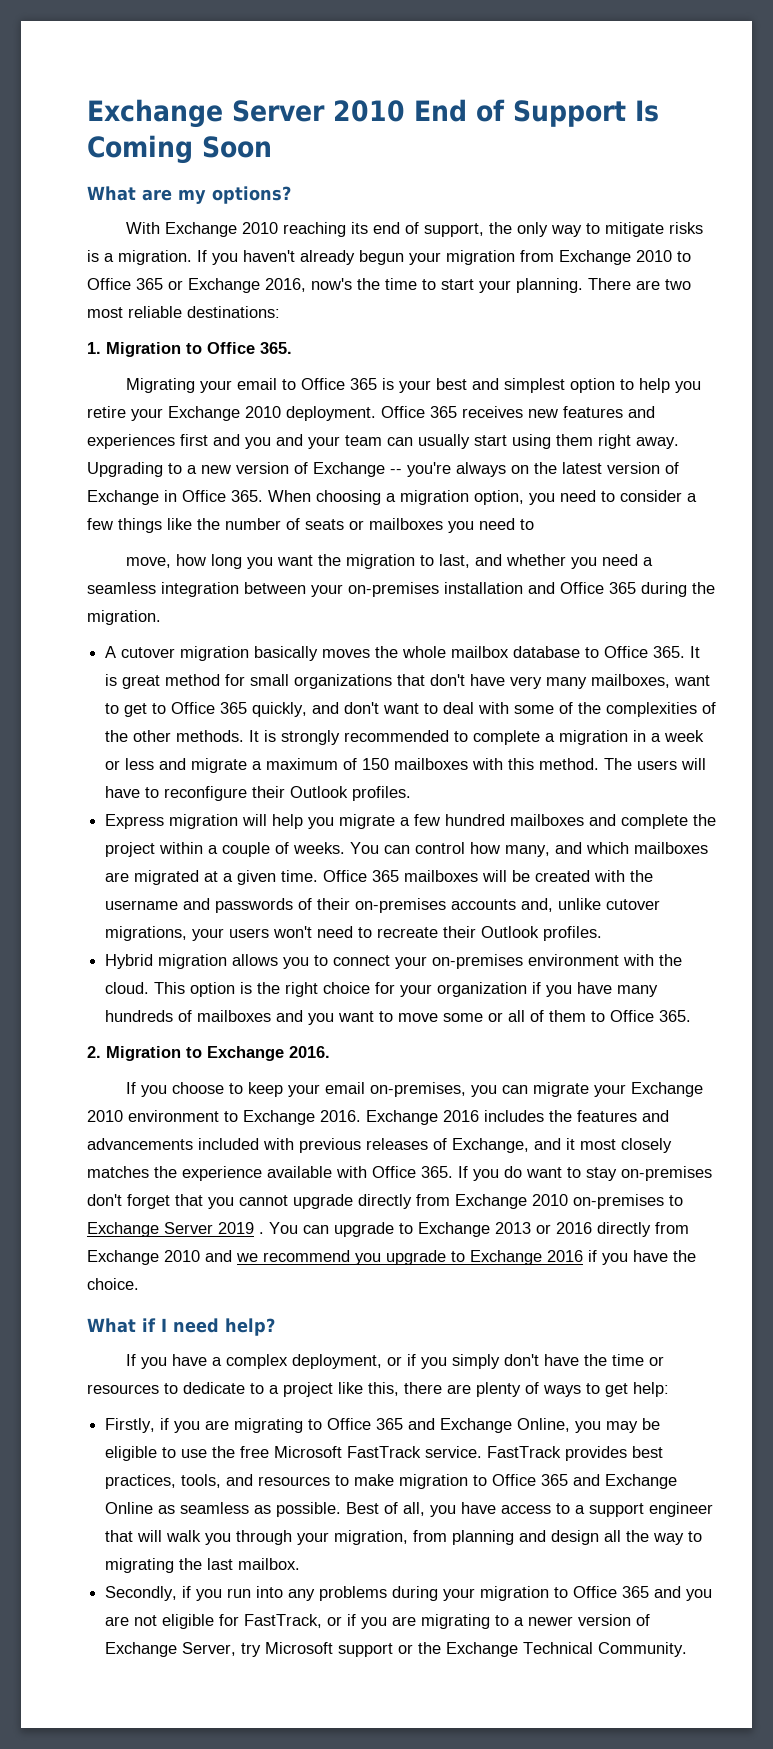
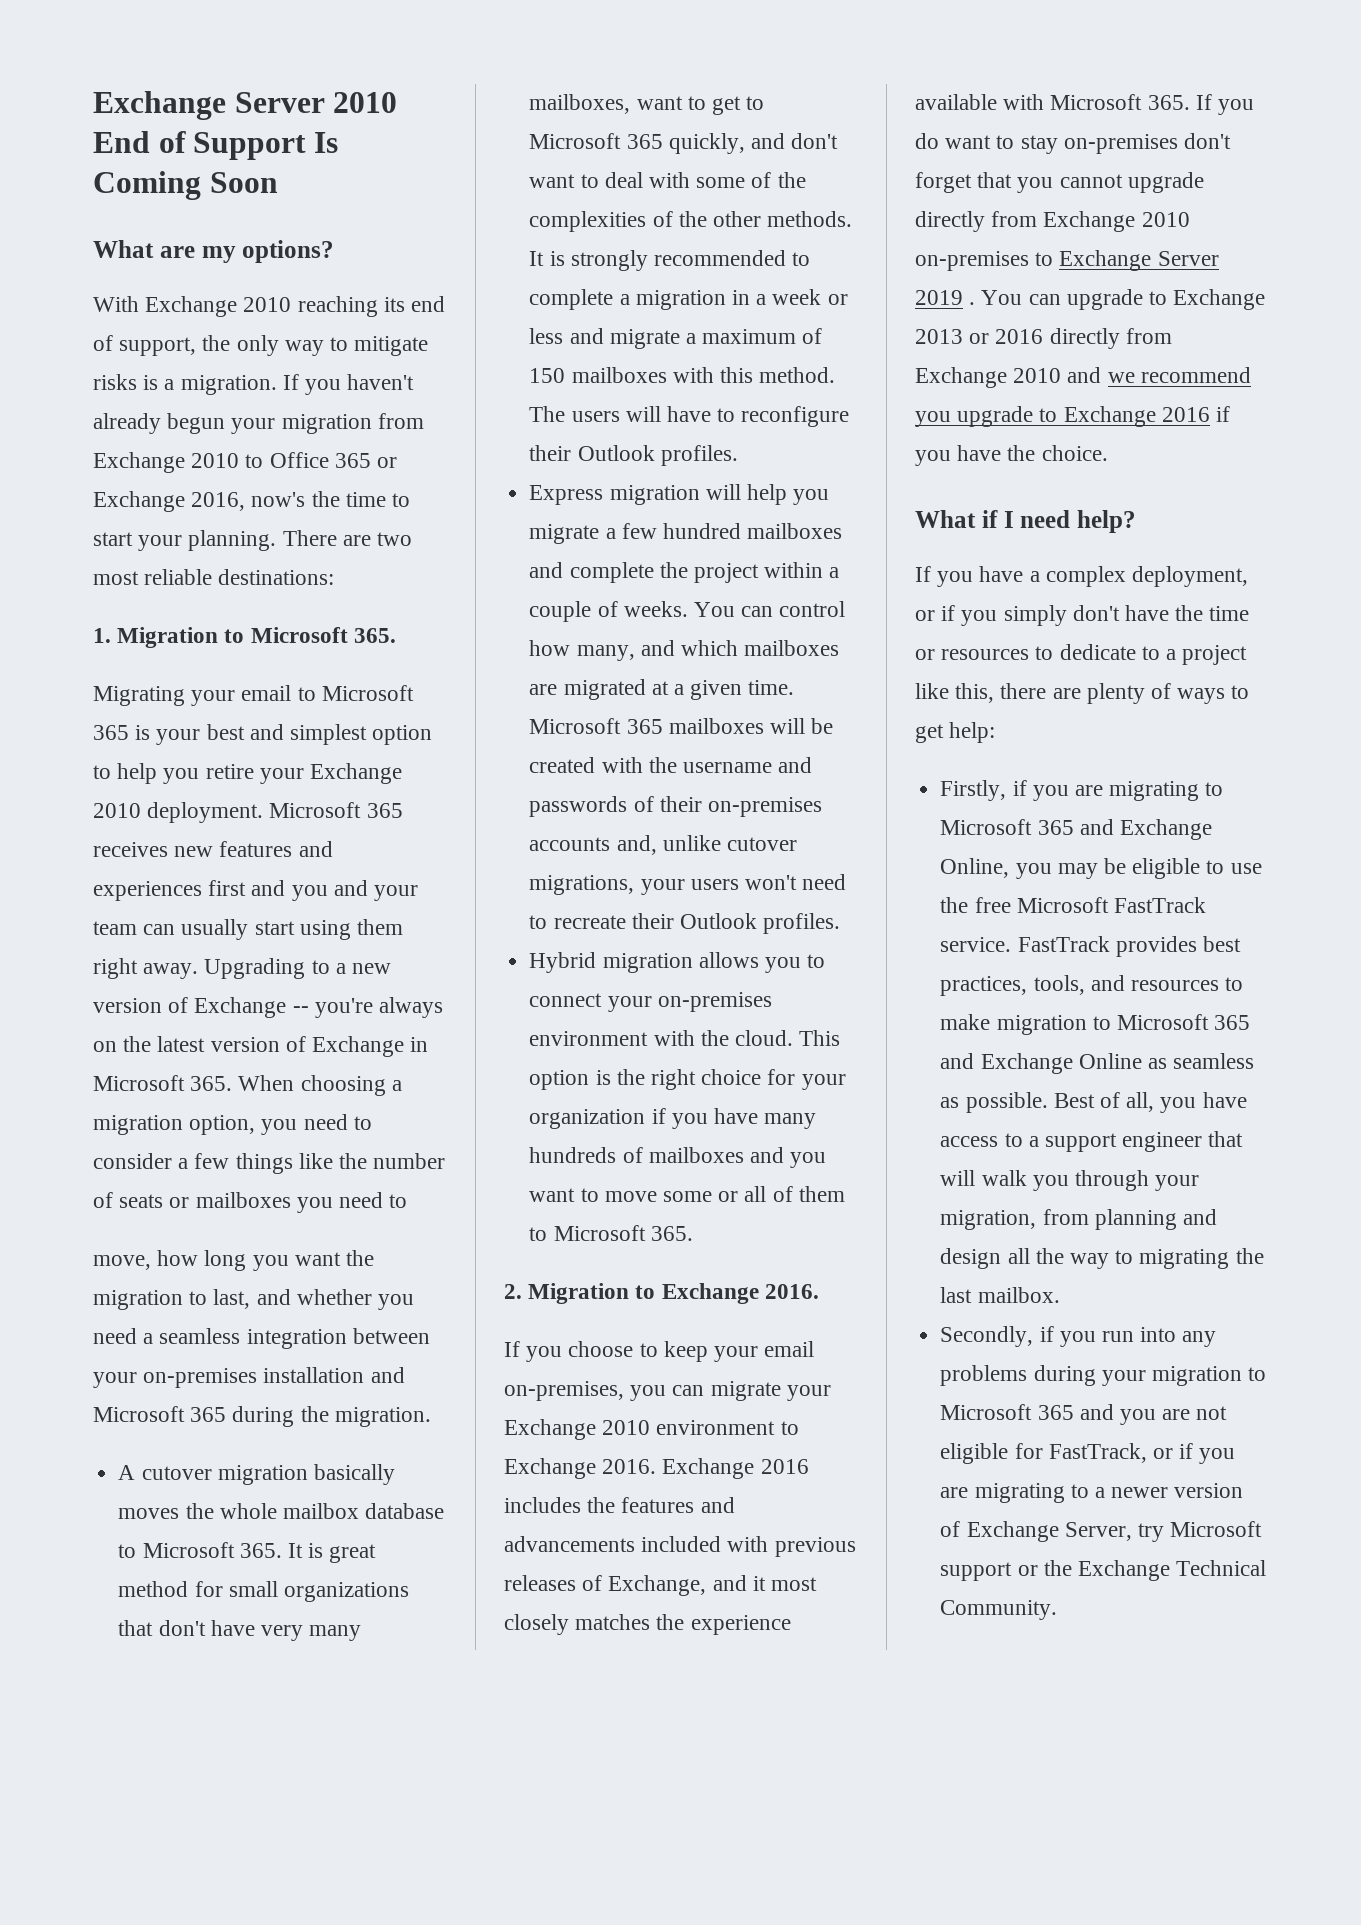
[207,342,255,354] Office -> [250,627,348,643] Microsoft
[301,378,346,390] Office -> [321,685,414,701] Microsoft
[381,406,425,418] Office -> [269,802,362,818] Microsoft
[182,490,226,502] Office -> [93,1075,185,1091] Microsoft
[560,582,604,594] Office -> [93,1406,185,1422] Microsoft
[604,646,649,658] Office -> [142,1542,235,1558] Microsoft
[171,702,216,714] Office -> [529,133,622,149] Microsoft
[323,870,368,882] Office -> [529,718,622,734] Microsoft
[610,1010,655,1022] Office -> [553,1225,646,1241] Microsoft
[372,1166,416,1178] Office -> [1050,94,1143,110] Microsoft
[327,1418,372,1430] Office -> [940,819,1033,835] Microsoft
[492,1474,537,1486] Office -> [1116,1014,1209,1030] Microsoft
[573,1586,618,1598] Office -> [940,1404,1033,1420] Microsoft

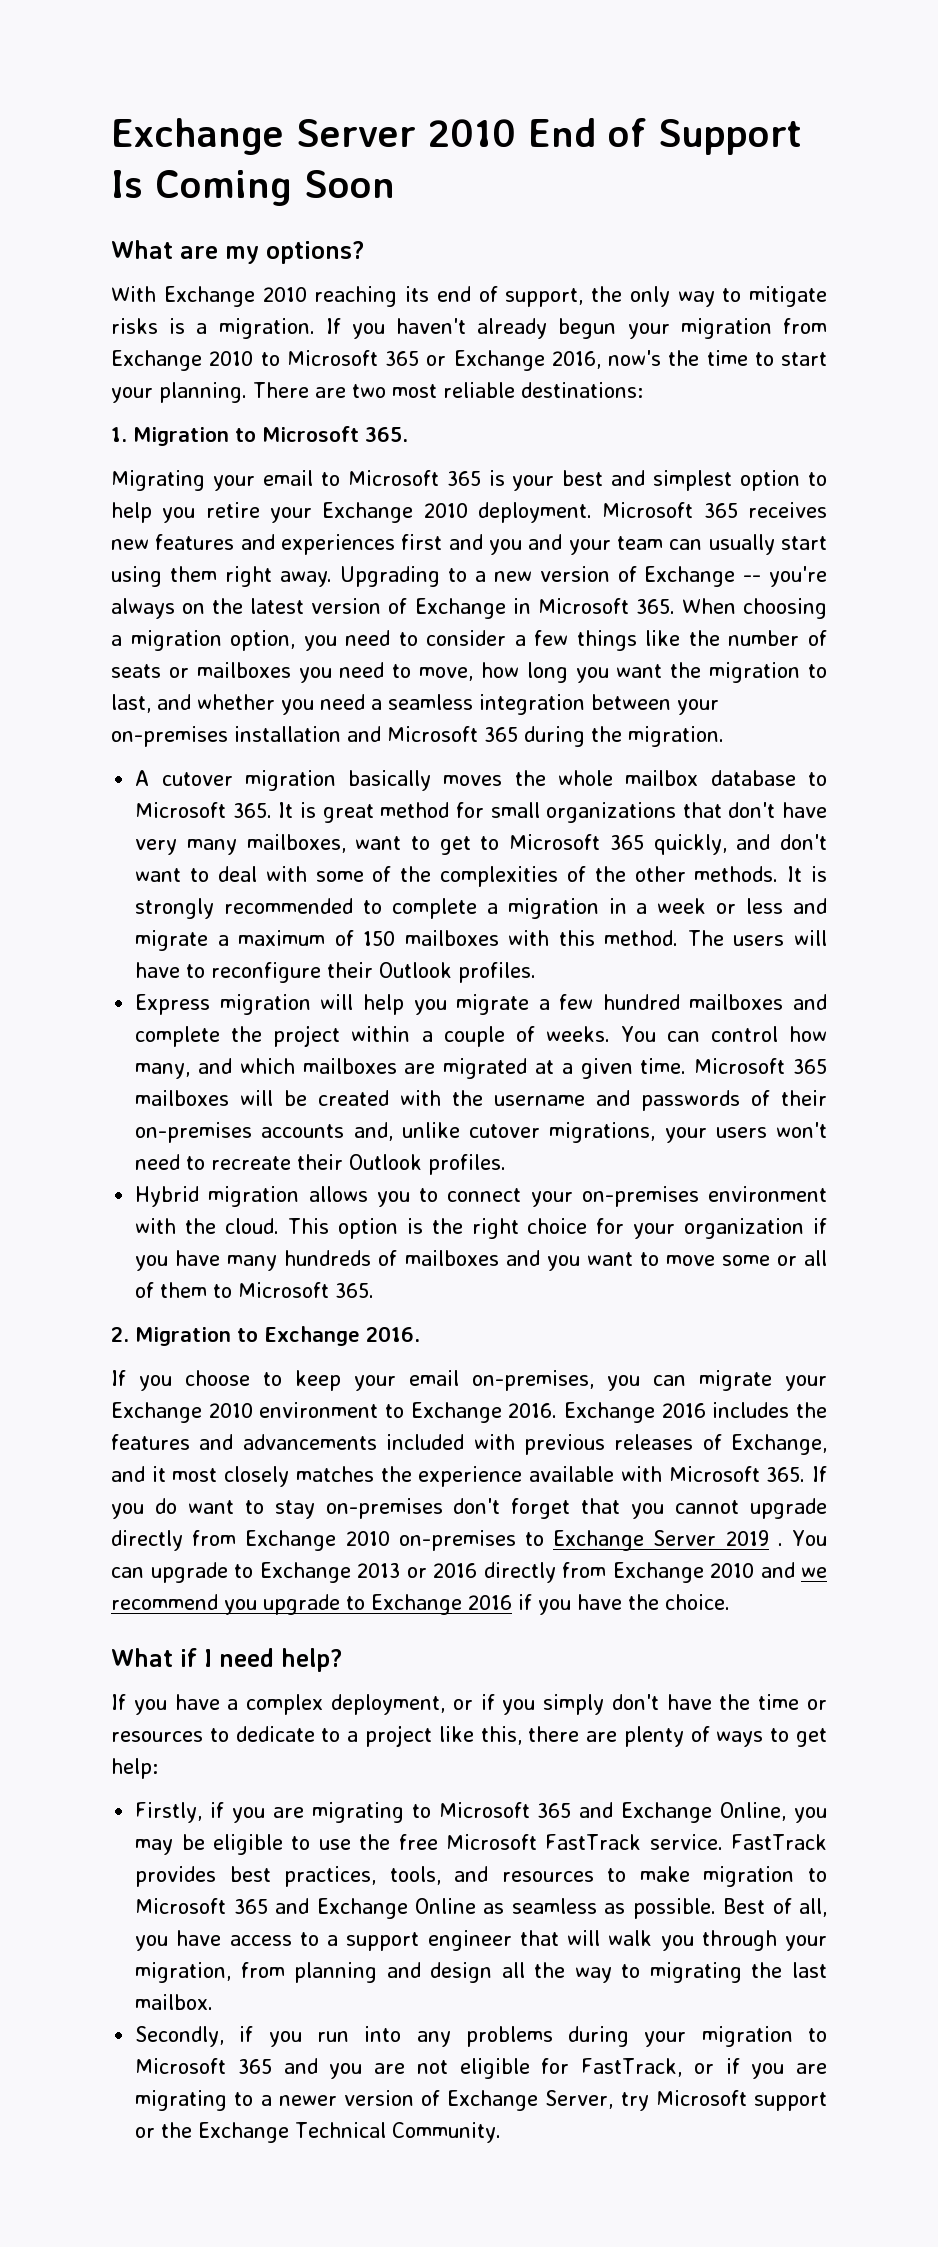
[269,452,329,468] Office -> [286,350,378,366] Microsoft
(408, 1201) // -> (412, 671) none

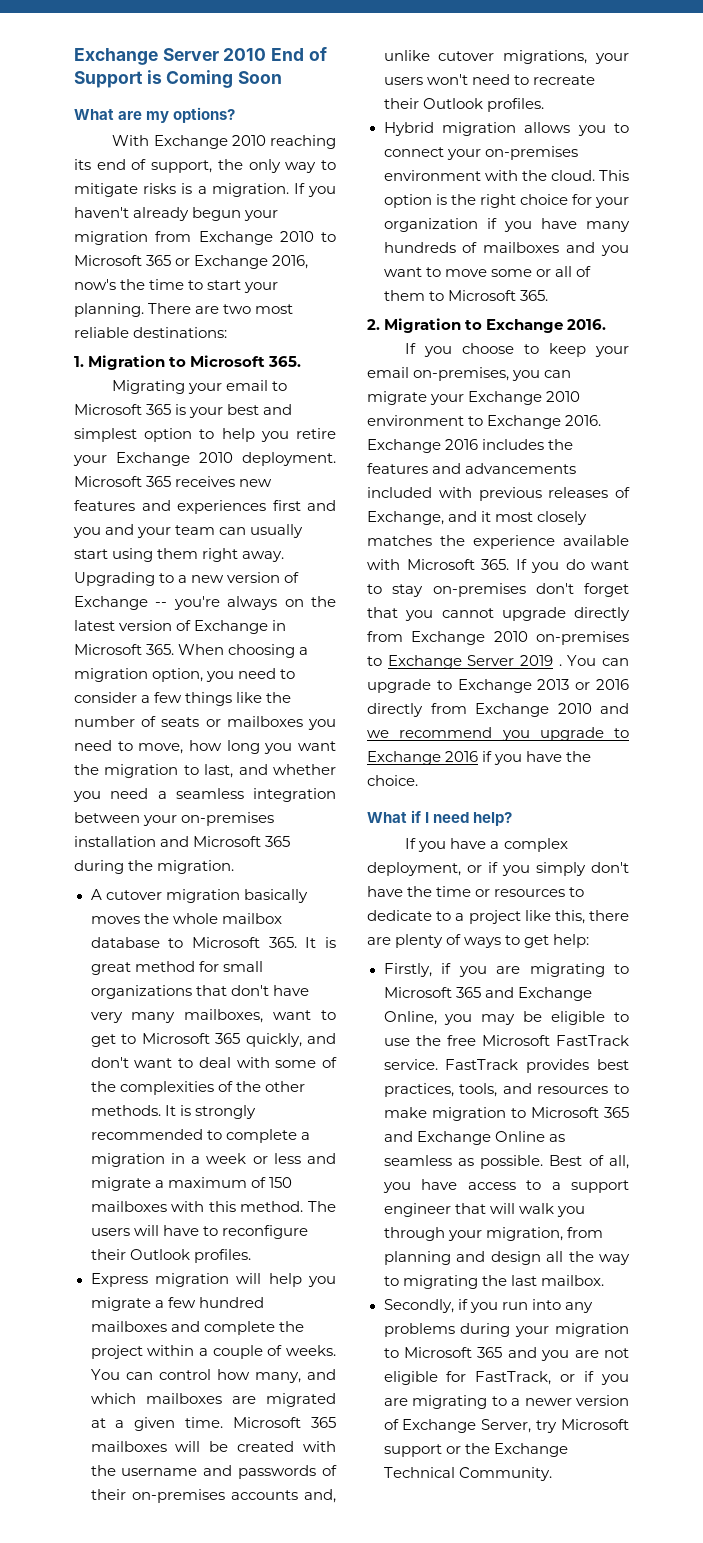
[111,170,143,198] Is -> [146,70,162,84] is

